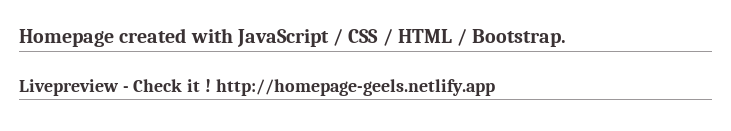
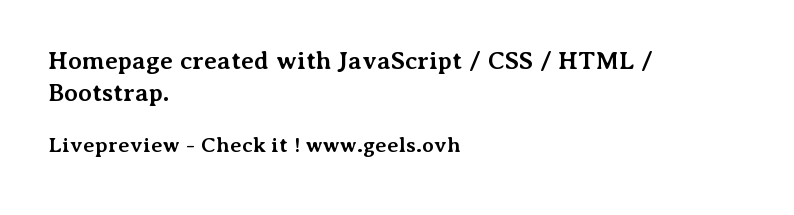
[215,79,495,96] http://homepage-geels.netlify.app -> [306,137,462,157] www.geels.ovh

